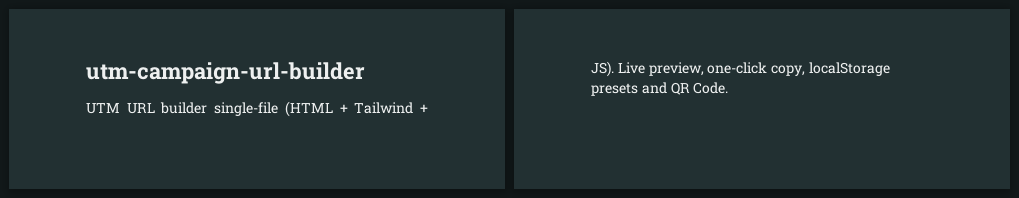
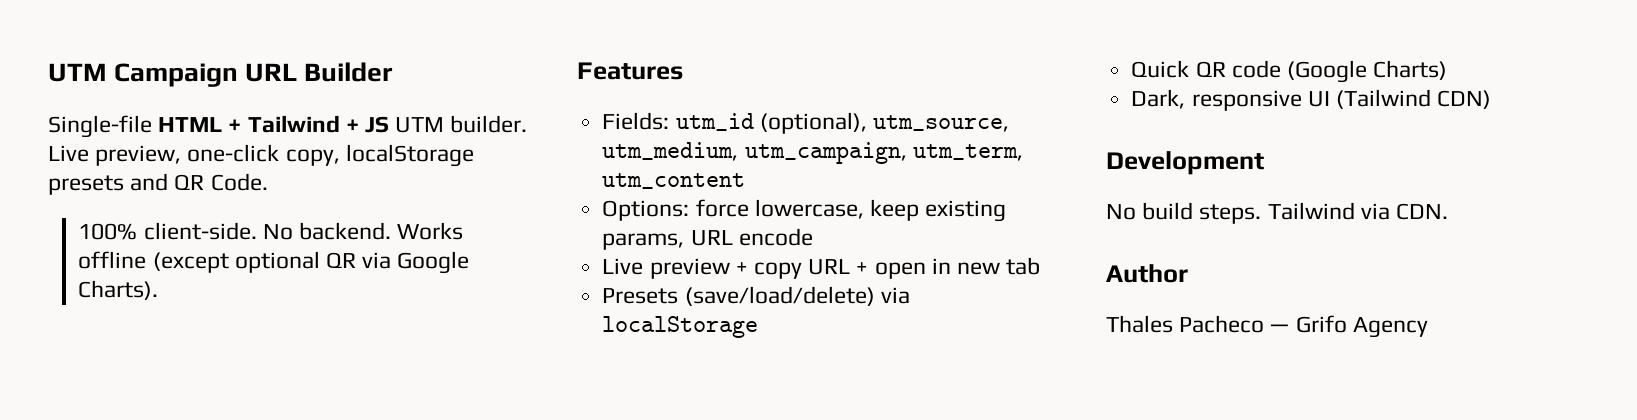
[86,62,365,84] [86,101,428,117] [591,61,614,77] utm-campaign-url-builder // UTM URL builder single-file (HTML + Tailwind + JS). -> [48,62,394,87] [48,115,528,138] UTM Campaign URL Builder // Single-file HTML + Tailwind + JS UTM builder.
(729, 88) none -> [78,222,464,240] [78,251,470,274] [78,280,159,300] [577,62,683,80] [602,112,1009,134] [602,142,1023,164] [602,173,746,189] [602,199,1007,222] [602,228,813,250] [602,257,1041,279] [602,286,910,306] [602,316,759,338] [1131,60,1448,83] [1131,89,1492,111] [1106,151,1264,175] [1106,202,1449,224] [1106,264,1188,283] [1106,315,1428,338] // 100% client-side. No backend. Works offline (except optional QR via Google Charts). // Features // Fields: utm_id (optional), utm_source, utm_medium, utm_campaign, utm_term, utm_content // Options: force lowercase, keep existing params, URL encode // Live preview + copy URL + open in new tab // Presets (save/load/delete) via localStorage // Quick QR code (Google Charts) // Dark, responsive UI (Tailwind CDN) // Development // No build steps. Tailwind via CDN. // Author // Thales Pacheco — Grifo Agency

